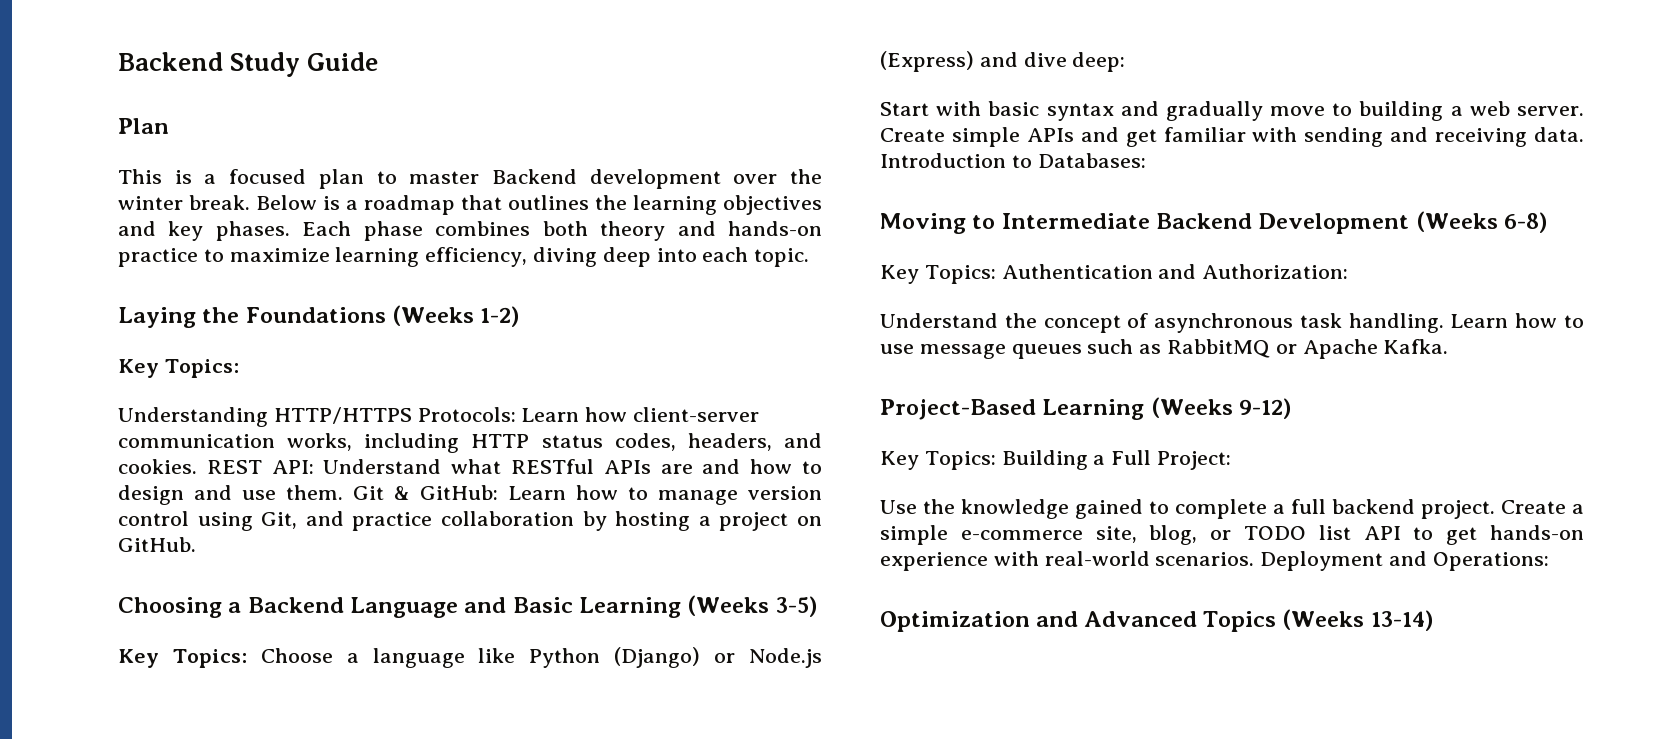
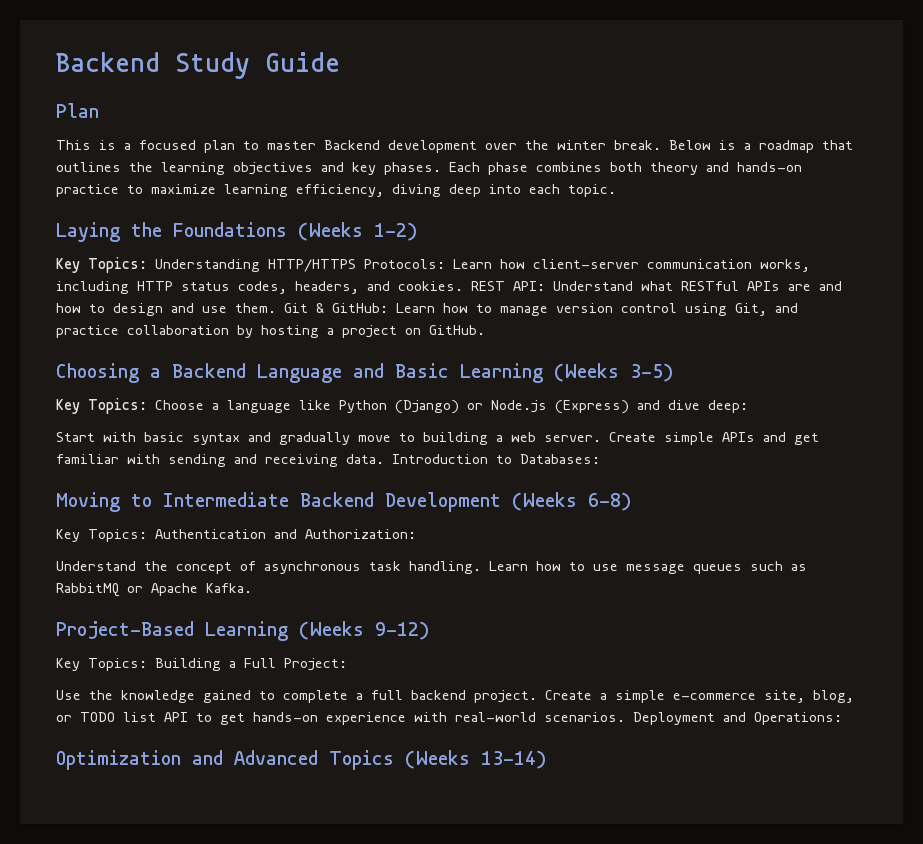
(239, 368) // -> (147, 265) none

